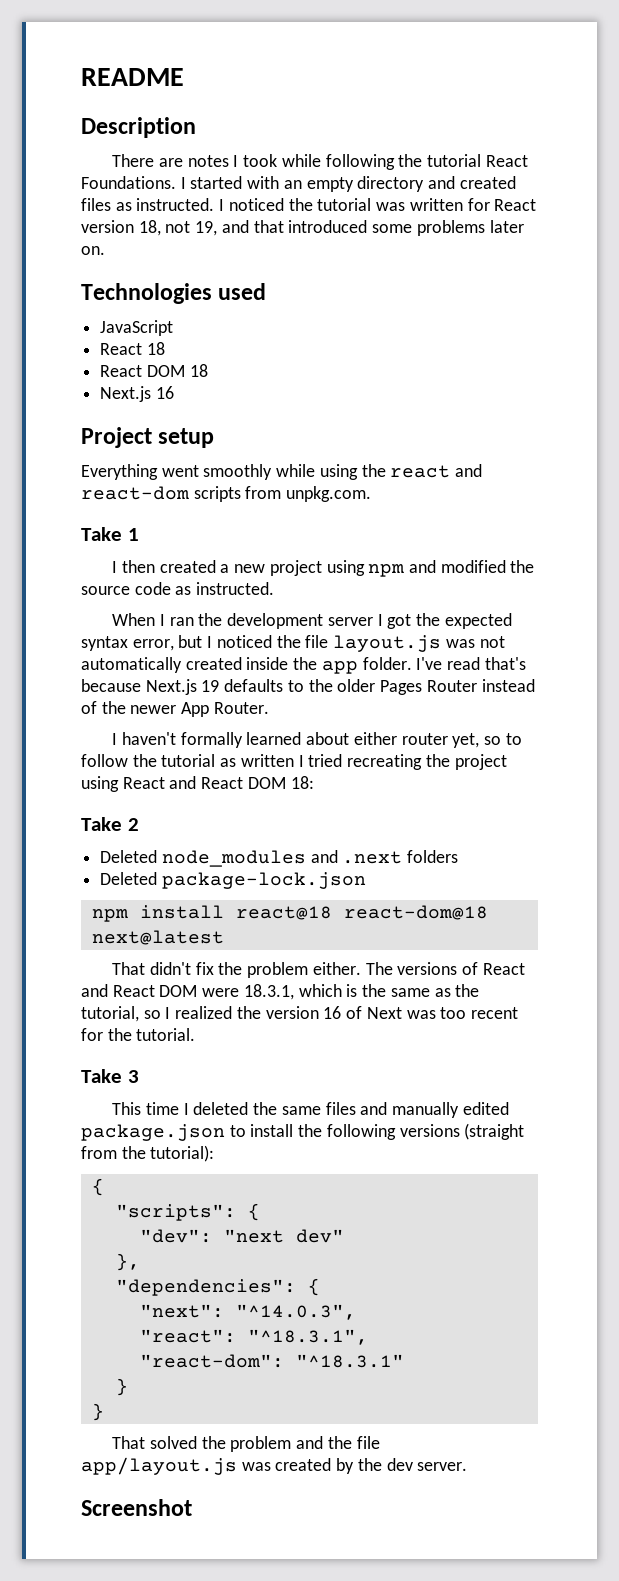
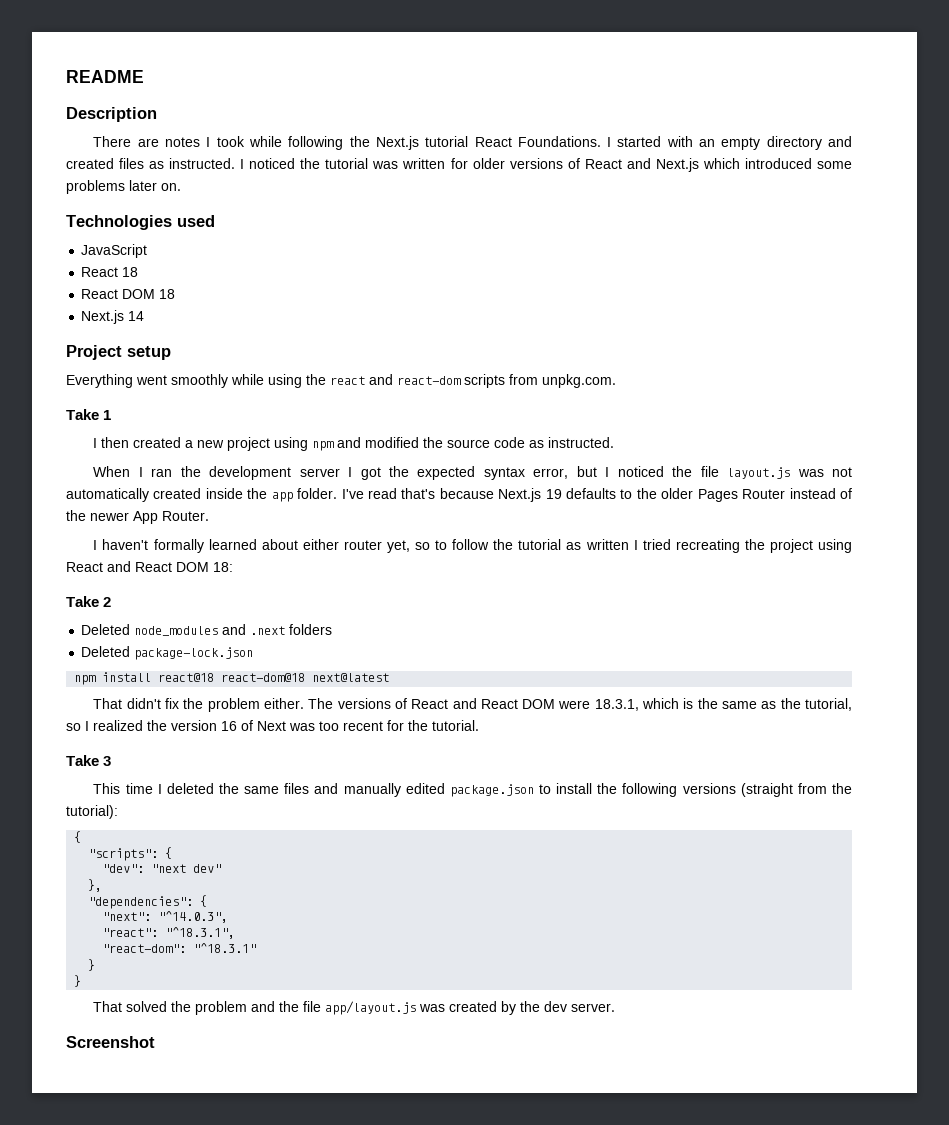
(423, 160) none -> [375,136,419,150] Next.js
[494,199,537,211] [81,220,284,236] React version 18, not 19, and that -> [472,158,740,172] older versions of React and Next.js which
[155,386,174,399] 16 -> [128,311,145,321] 14

